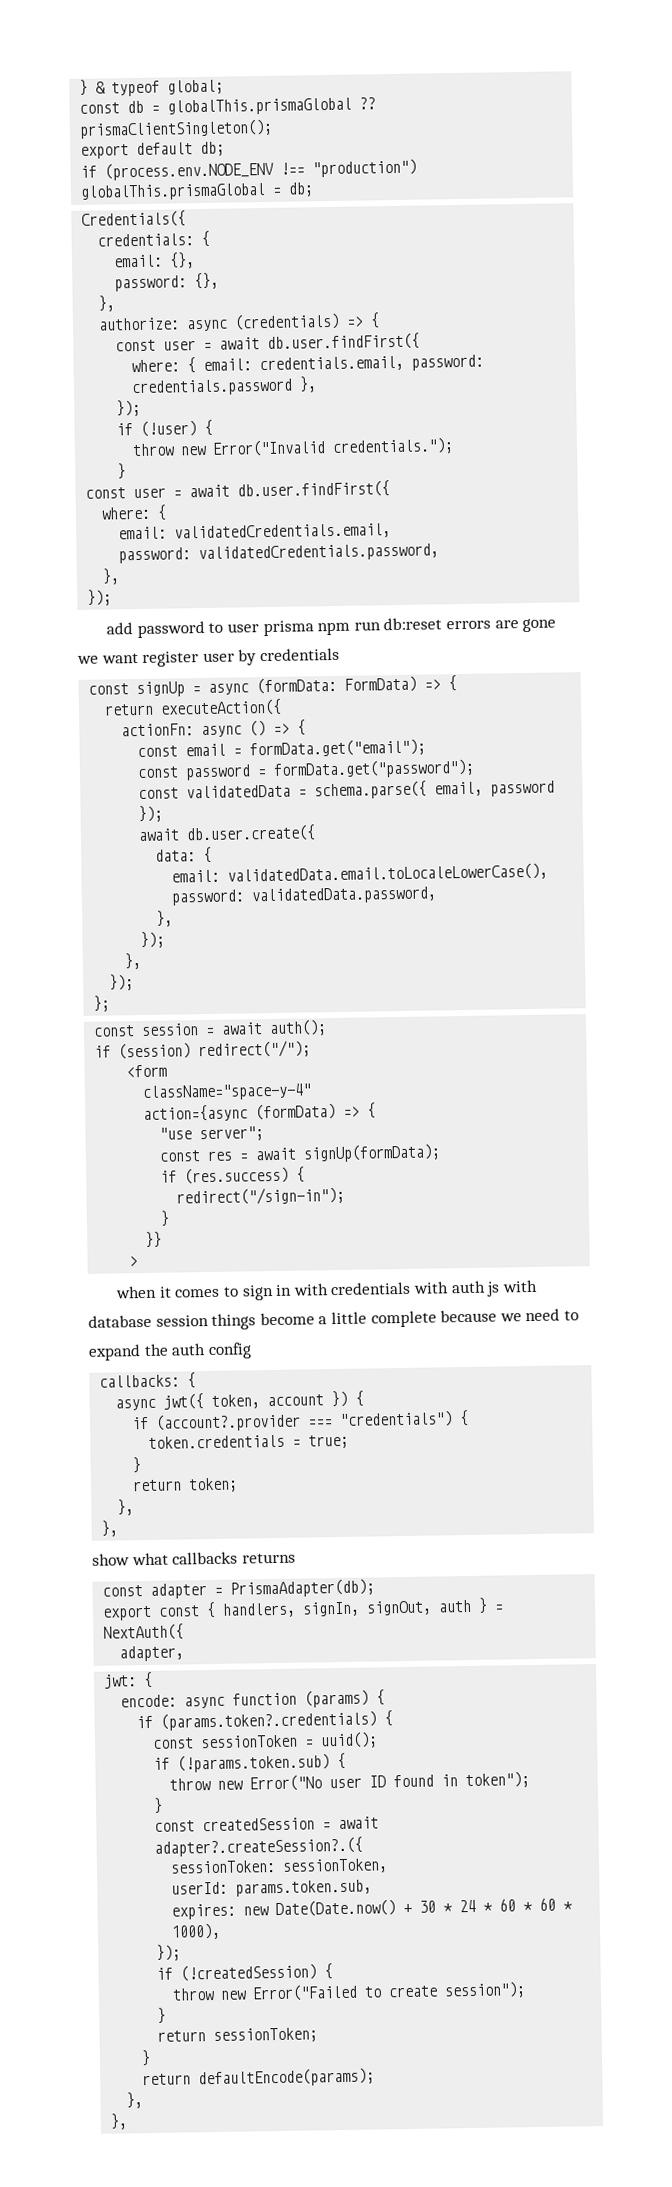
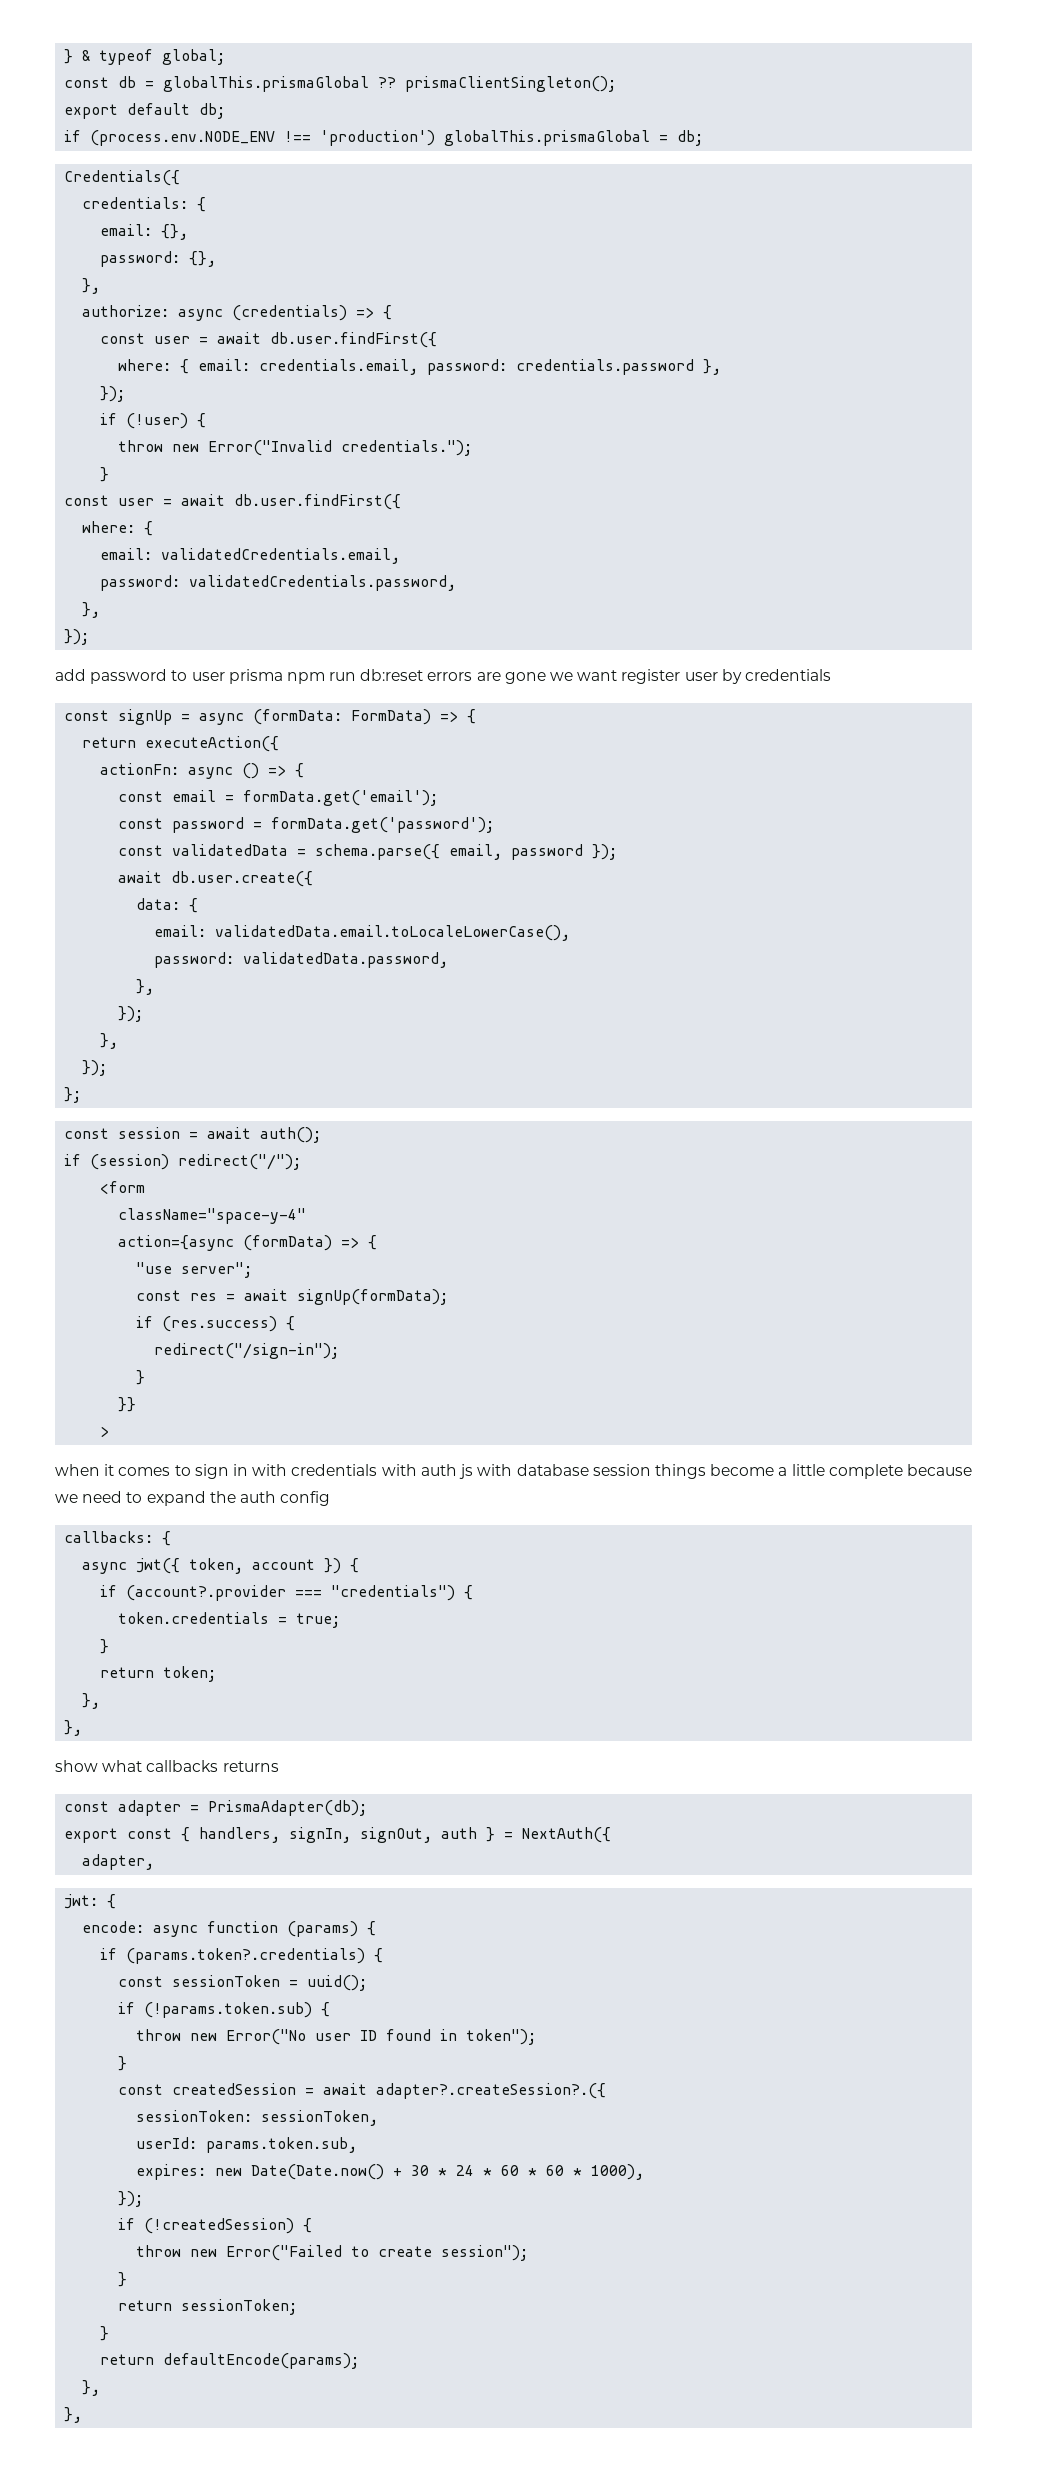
[312,158,418,178] "production") -> [320,130,436,146] 'production')
[249,738,427,758] formData.get("email"); -> [243,790,439,806] formData.get('email');
[273,758,476,779] formData.get("password"); -> [271,817,495,833] formData.get('password');

